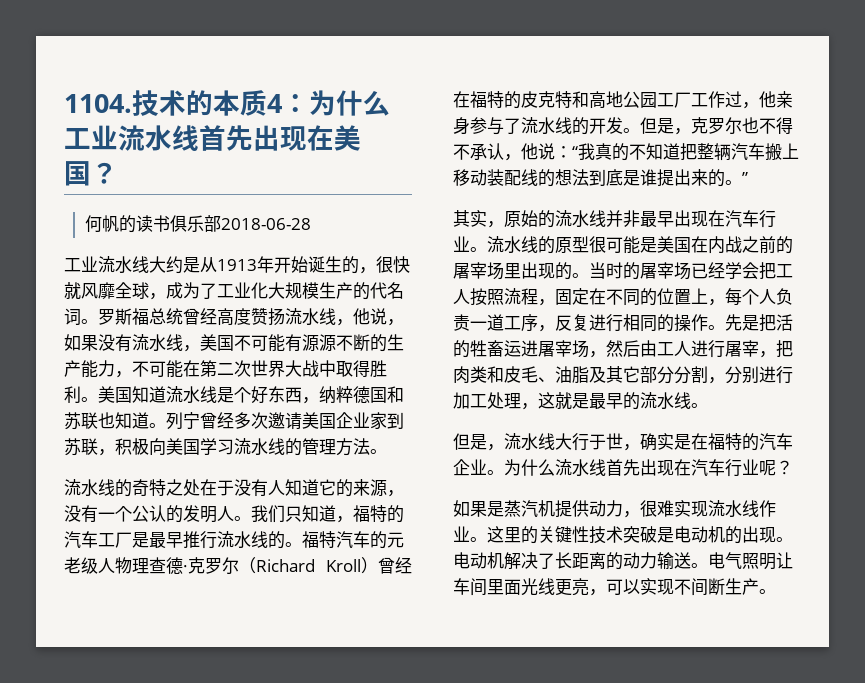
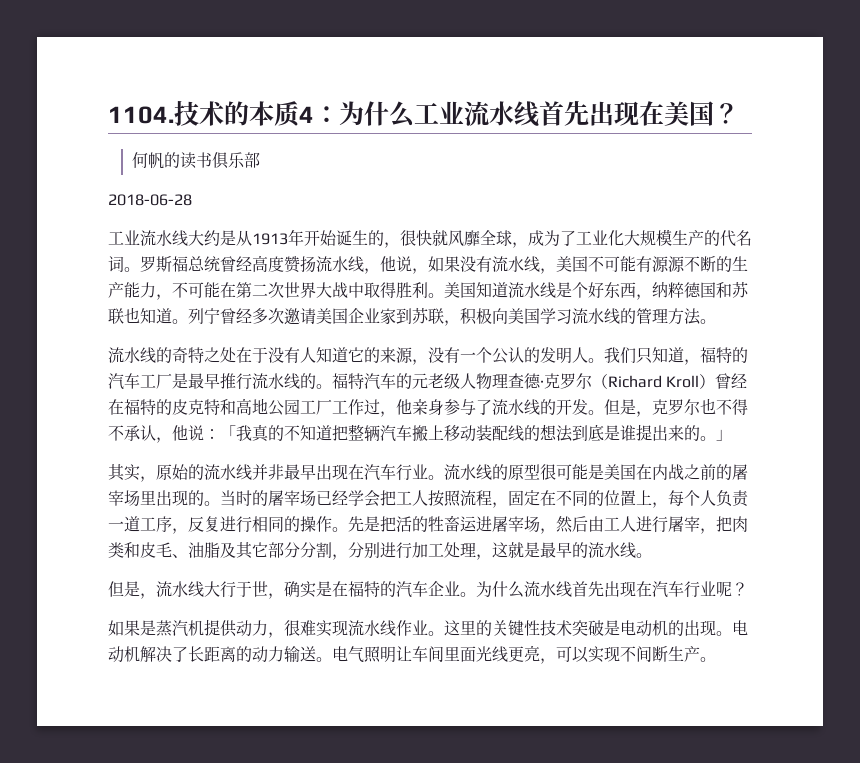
(221, 223) none -> (261, 160) //
[572,146,578,158] “ -> [220,425,236,439] 「
[742,172,748,184] ” -> [716,429,732,441] 」

